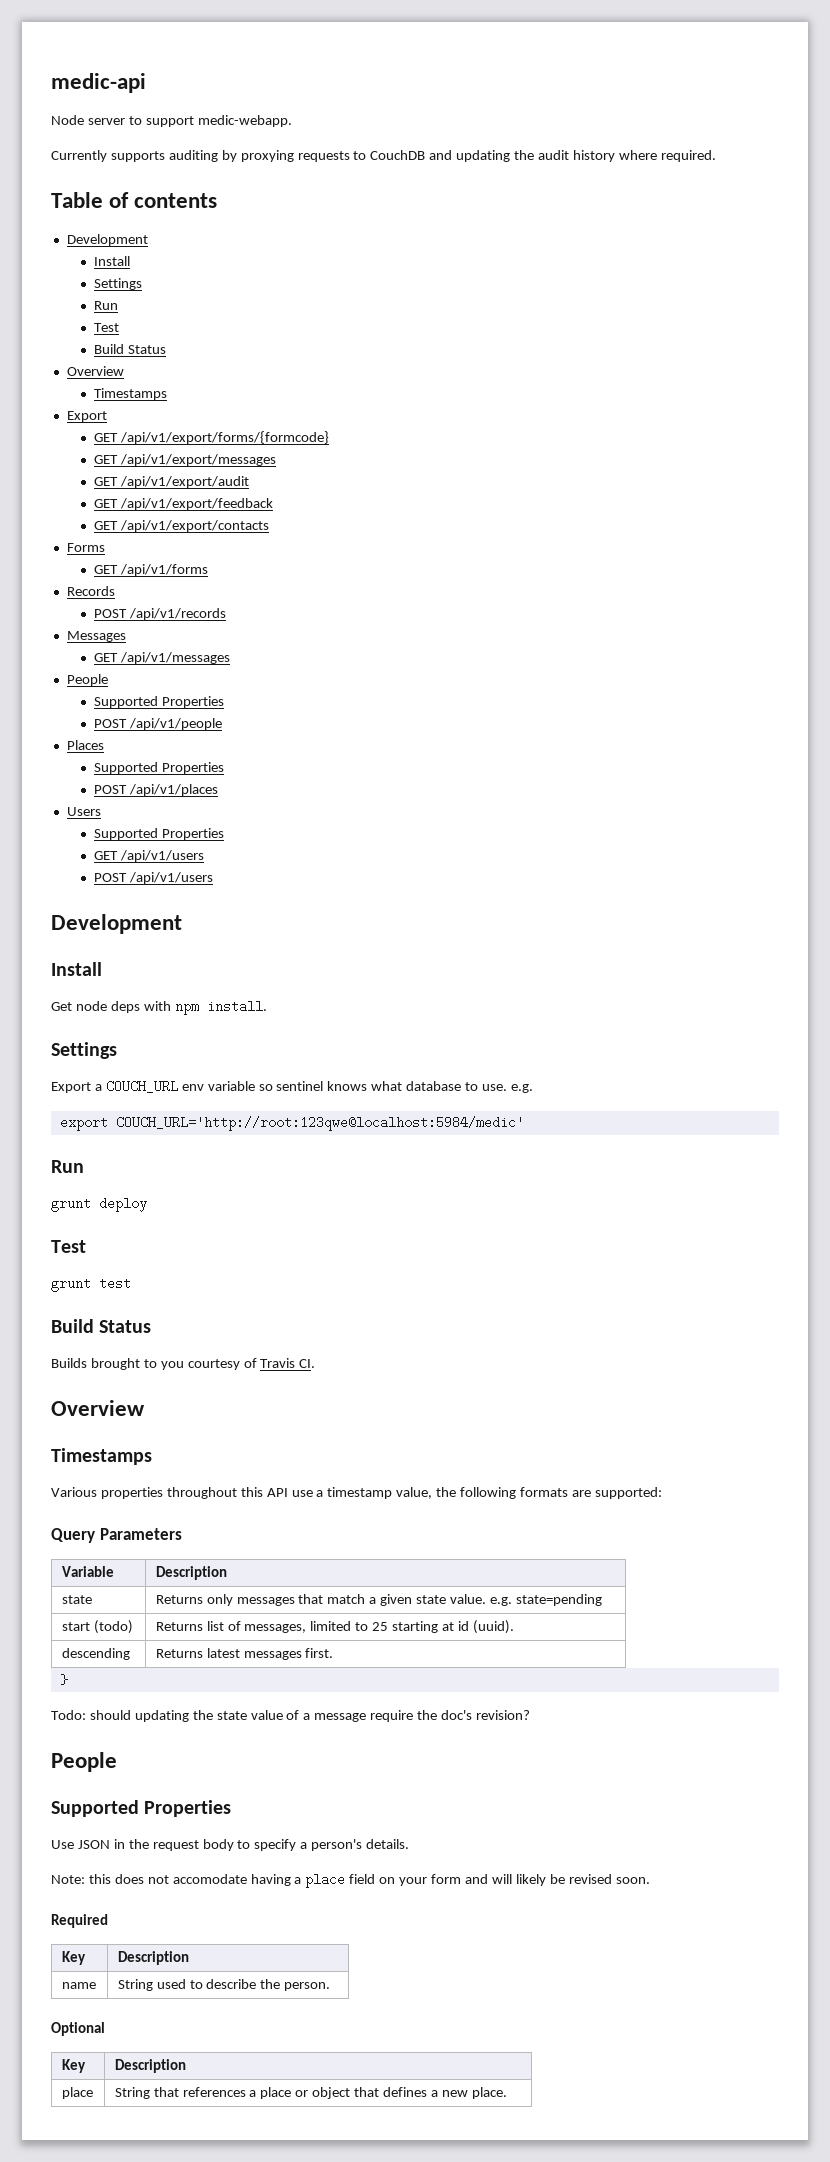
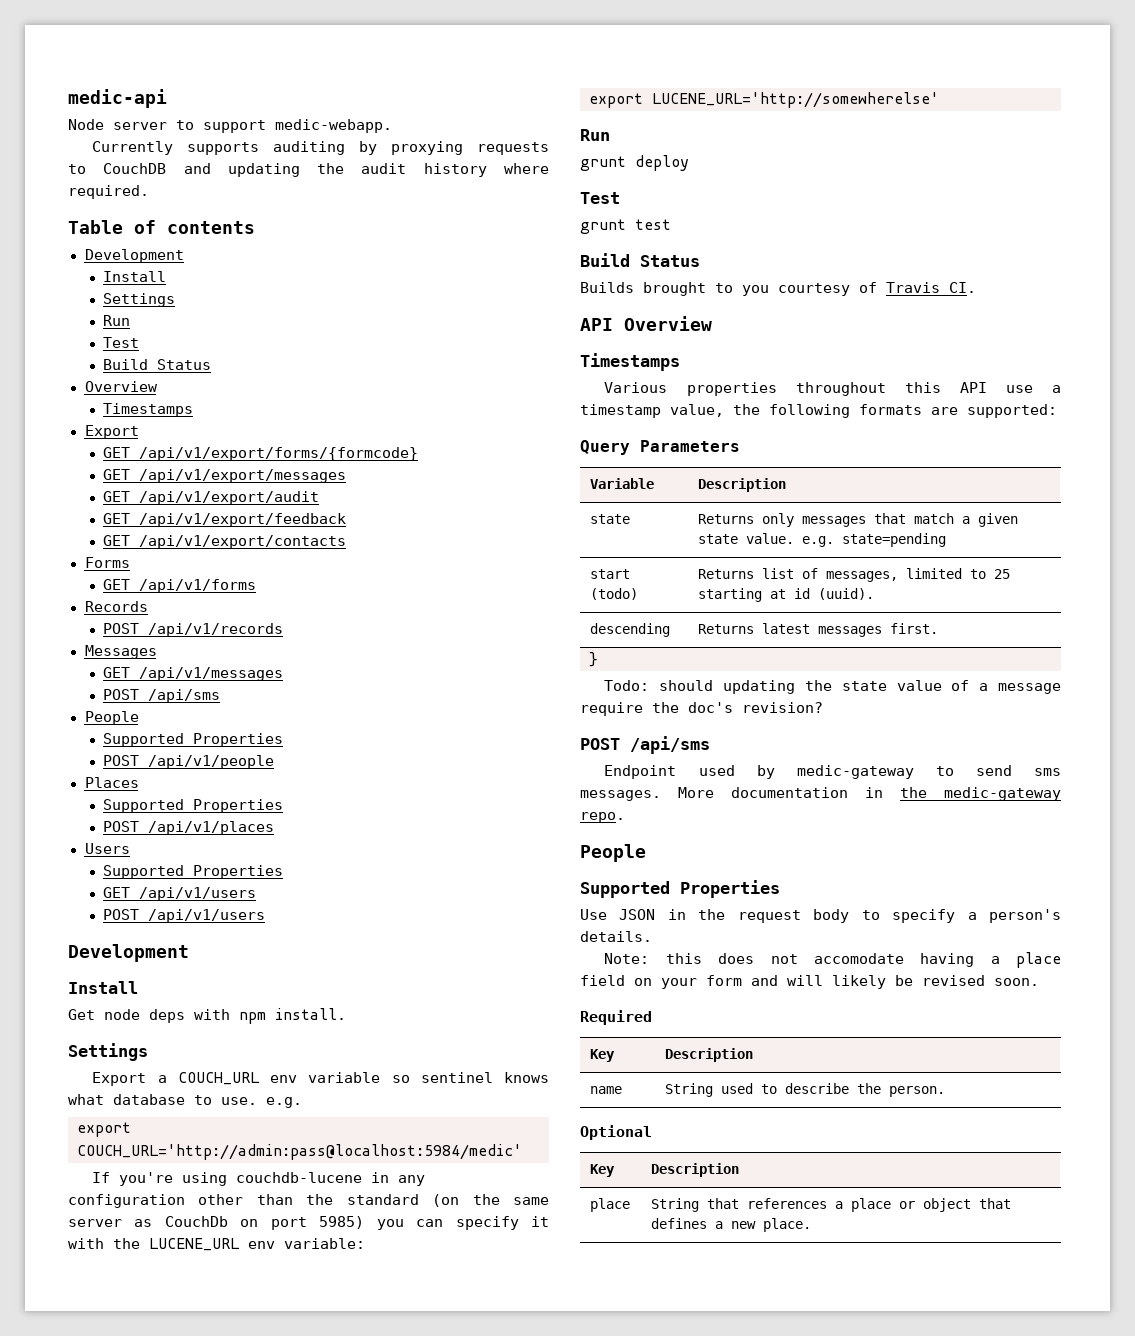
(231, 658) none -> [103,689,221,703] // POST /api/sms
[115,1116,524,1131] COUCH_URL='http://root:123qwe@localhost:5984/medic' -> [77,1144,522,1160] [92,1172,426,1186] [68,1194,549,1208] [68,1216,550,1230] [68,1238,365,1251] [589,92,939,108] COUCH_URL='http://admin:pass@localhost:5984/medic' // If you're using couchdb-lucene in any configuration other than the standard (on the same server as CouchDb on port 5985) you can specify it with the LUCENE_URL env variable: // export LUCENE_URL='http://somewherelse'
(316, 1363) none -> [580,318,613,331] API
(530, 1715) none -> [580,736,710,754] [604,765,1061,779] [580,787,1061,801] [580,812,625,823] // POST /api/sms // Endpoint used by medic-gateway to send sms messages. More documentation in the medic-gateway repo.

